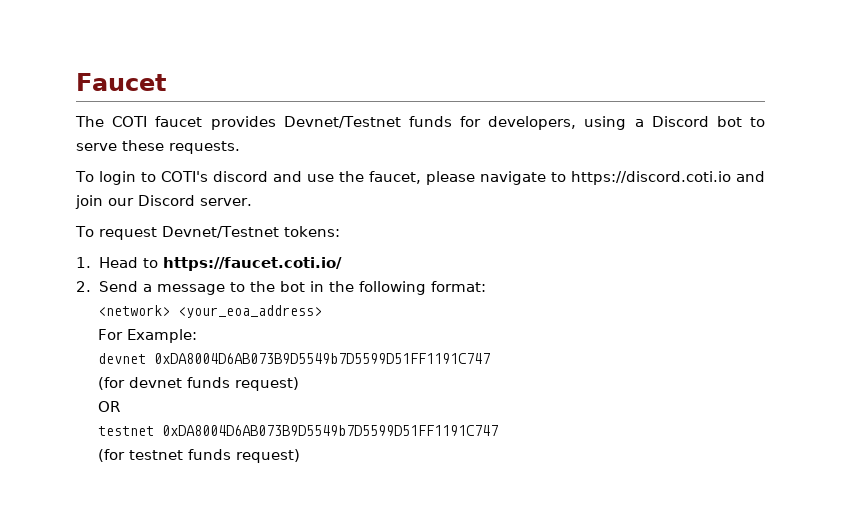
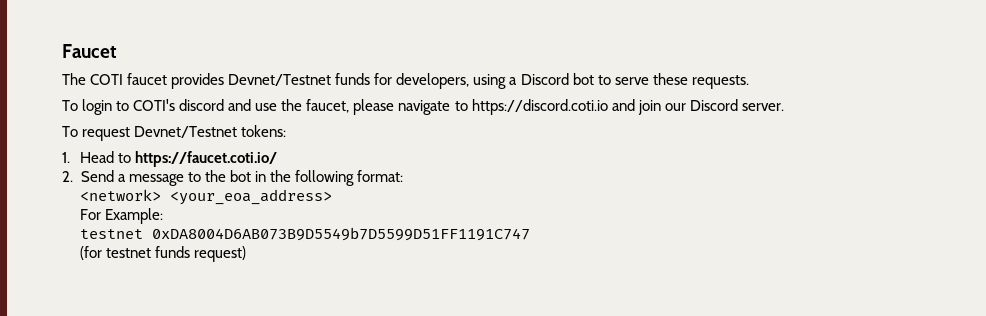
[97,353,490,364] [97,377,299,391] [97,401,120,412] // devnet 0xDA8004D6AB073B9D5549b7D5599D51FF1191C747 // (for devnet funds request) // OR -> (163, 216) none

